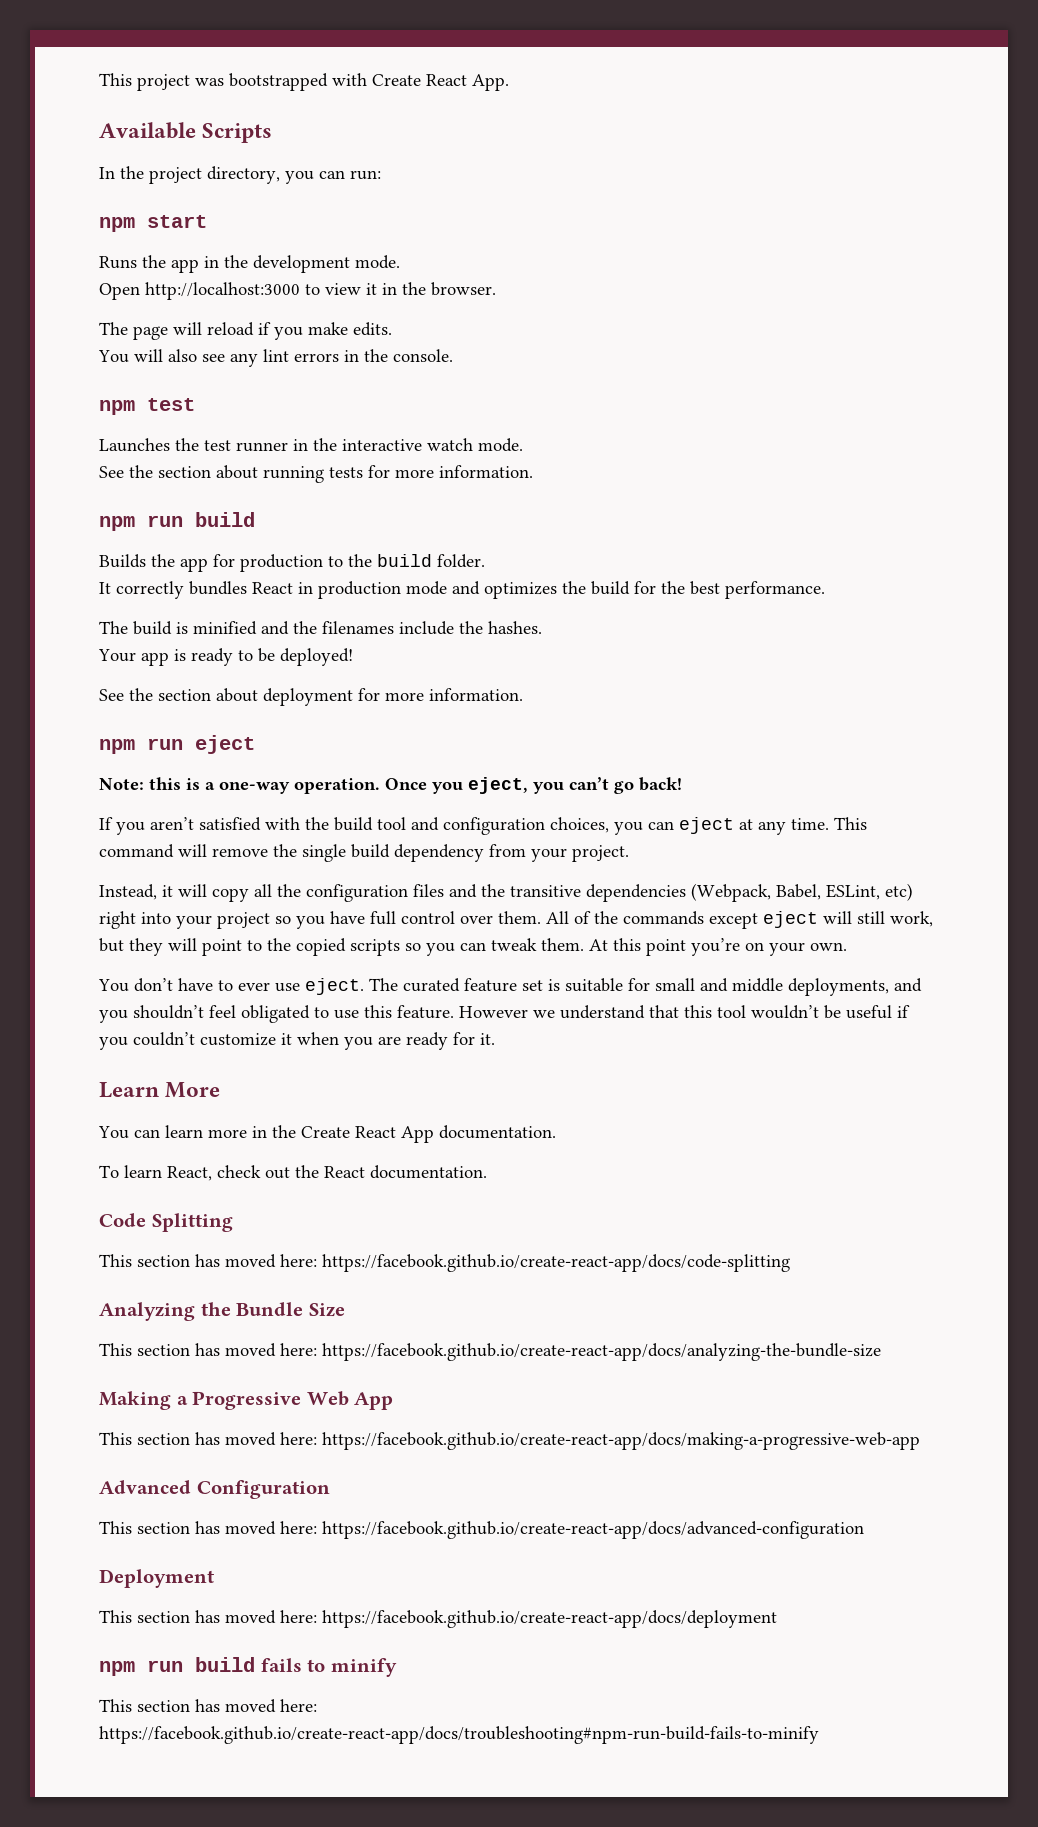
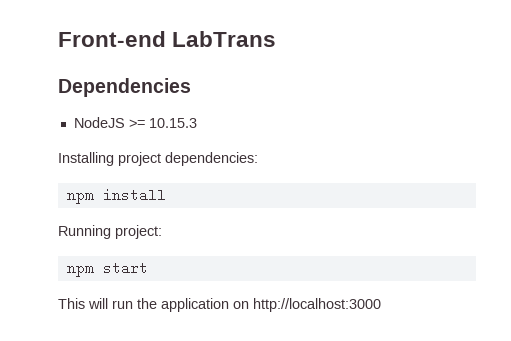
[99,73,509,91] [99,122,273,143] [99,166,381,184] [99,215,207,232] [99,255,400,273] [99,282,496,300] [99,322,392,340] [98,349,453,367] [99,398,195,415] [99,438,523,452] [99,465,533,483] [99,512,255,531] [99,554,485,572] [99,581,825,599] [99,621,542,635] [98,648,353,666] [99,688,523,706] [99,735,255,754] [99,777,682,794] [99,817,867,835] [99,844,629,862] [99,883,913,902] [99,911,933,929] [99,938,847,956] [98,978,922,996] [99,1005,910,1023] [99,1032,495,1050] [99,1082,221,1098] [98,1125,556,1143] [99,1165,487,1181] [99,1213,233,1232] [99,1254,790,1272] [99,1302,345,1321] [99,1343,881,1361] [99,1391,394,1410] [99,1432,920,1450] [99,1480,330,1499] [99,1521,864,1539] [99,1569,214,1588] [99,1610,777,1628] [99,1657,397,1677] [99,1699,317,1713] [99,1726,819,1744] This project was bootstrapped with Create React App. // Available Scripts // In the project directory, you can run: // npm start // Runs the app in the development mode. // Open http://localhost:3000 to view it in the browser. // The page will reload if you make edits. // You will also see any lint errors in the console. // npm test // Launches the test runner in the interactive watch mode. // See the section about running tests for more information. // npm run build // Builds the app for production to the build folder. // It correctly bundles React in production mode and optimizes the build for the best performance. // The build is minified and the filenames include the hashes. // Your app is ready to be deployed! // See the section about deployment for more information. // npm run eject // Note: this is a one-way operation. Once you eject, you can’t go back! // If you aren’t satisfied with the build tool and configuration choices, you can eject at any time. This command will remove the single build dependency from your project. // Instead, it will copy all the configuration files and the transitive dependencies (Webpack, Babel, ESLint, etc) right into your project so you have full control over them. All of the commands except eject will still work, but they will point to the copied scripts so you can tweak them. At this point you’re on your own. // You don’t have to ever use eject. The curated feature set is suitable for small and middle deployments, and you shouldn’t feel obligated to use this feature. However we understand that this tool wouldn’t be useful if you couldn’t customize it when you are ready for it. // Learn More // You can learn more in the Create React App documentation. // To learn React, check out the React documentation. // Code Splitting // This section has moved here: https://facebook.github.io/create-react-app/docs/code-splitting // Analyzing the Bundle Size // This section has moved here: https://facebook.github.io/create-react-app/docs/analyzing-the-bundle-size // Making a Progressive Web App // This section has moved here: https://facebook.github.io/create-react-app/docs/making-a-progressive-web-app // Advanced Configuration // This section has moved here: https://facebook.github.io/create-react-app/docs/advanced-configuration // Deployment // This section has moved here: https://facebook.github.io/create-react-app/docs/deployment // npm run build fails to minify // This section has moved here: https://facebook.github.io/create-react-app/docs/troubleshooting#npm-run-build-fails-to-minify -> [58,31,277,47] [58,78,191,97] [73,117,197,128] [58,152,258,166] [66,188,166,204] [58,225,162,239] [66,261,148,277] [58,298,381,312] Front-end LabTrans // Dependencies // NodeJS >= 10.15.3 // Installing project dependencies: // npm install // Running project: // npm start // This will run the application on http://localhost:3000

